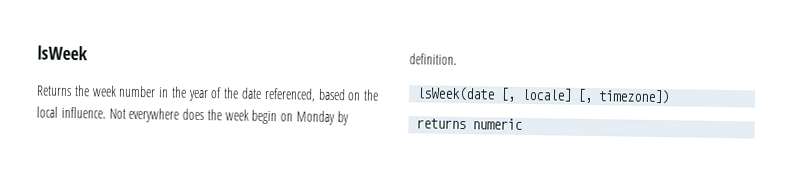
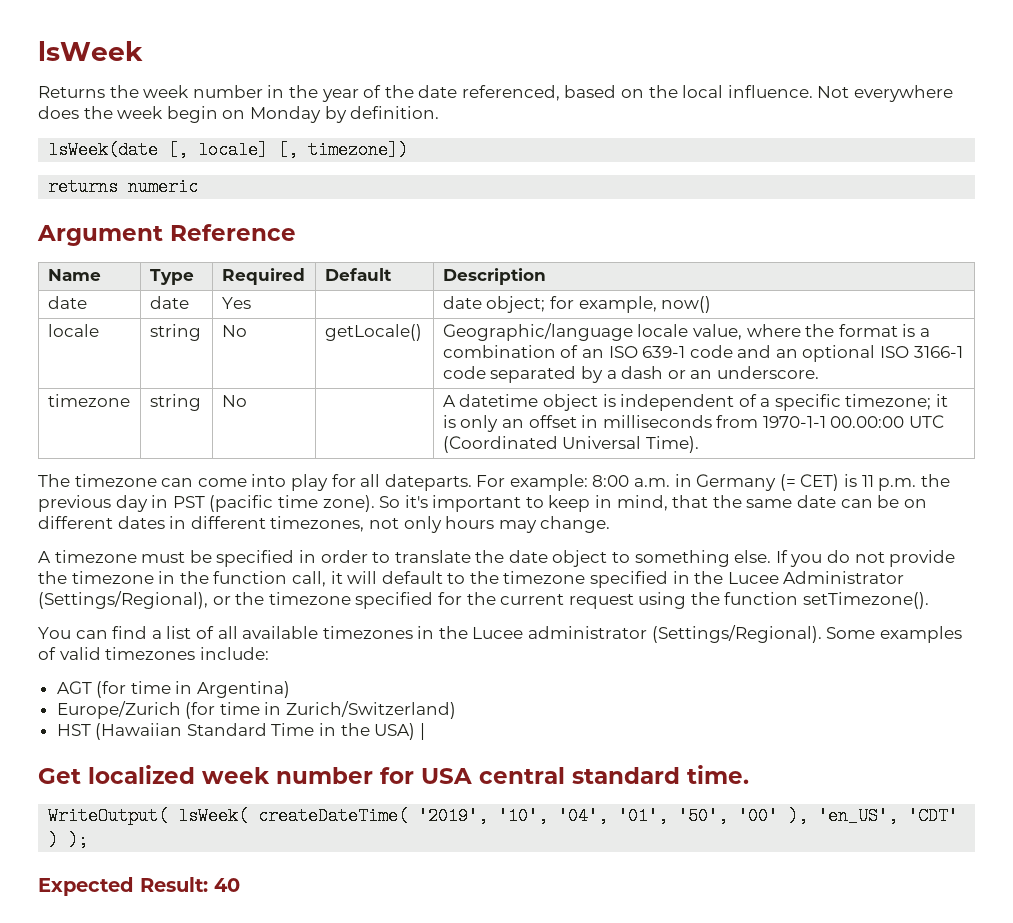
(524, 124) none -> [37,224,296,246] [47,269,101,281] [149,269,194,285] [221,268,305,285] [324,268,392,281] [442,268,546,285] [47,296,87,309] [149,296,189,309] [221,297,251,309] [442,296,712,313] [47,324,99,337] [149,324,201,341] [221,325,247,337] [324,324,422,341] [442,323,930,341] [442,345,963,362] [442,366,819,383] [47,394,130,407] [149,394,201,411] [221,395,247,407] [442,394,949,411] [442,415,945,432] [442,436,699,453] [38,474,950,491] [38,495,927,512] [38,516,611,533] [38,550,956,567] [38,571,905,588] [38,591,930,609] [38,625,962,643] [38,647,269,660] [56,681,291,698] [56,701,457,719] [56,723,425,740] [38,765,749,784] [48,807,959,825] [48,831,89,849] [38,877,240,896] // Argument Reference // Name | Type | Required | Default | Description // date | date | Yes | | date object; for example, now() // locale | string | No | getLocale() | Geographic/language locale value, where the format is a combination of an ISO 639-1 code and an optional ISO 3166-1 code separated by a dash or an underscore. // timezone | string | No | | A datetime object is independent of a specific timezone; it is only an offset in milliseconds from 1970-1-1 00.00:00 UTC (Coordinated Universal Time). // The timezone can come into play for all dateparts. For example: 8:00 a.m. in Germany (= CET) is 11 p.m. the previous day in PST (pacific time zone). So it's important to keep in mind, that the same date can be on different dates in different timezones, not only hours may change. // A timezone must be specified in order to translate the date object to something else. If you do not provide the timezone in the function call, it will default to the timezone specified in the Lucee Administrator (Settings/Regional), or the timezone specified for the current request using the function setTimezone(). // You can find a list of all available timezones in the Lucee administrator (Settings/Regional). Some examples of valid timezones include: // AGT (for time in Argentina) // Europe/Zurich (for time in Zurich/Switzerland) // HST (Hawaiian Standard Time in the USA) | // Get localized week number for USA central standard time. // WriteOutput( lsWeek( createDateTime( '2019', '10', '04', '01', '50', '00' ), 'en_US', 'CDT' ) ); // Expected Result: 40

